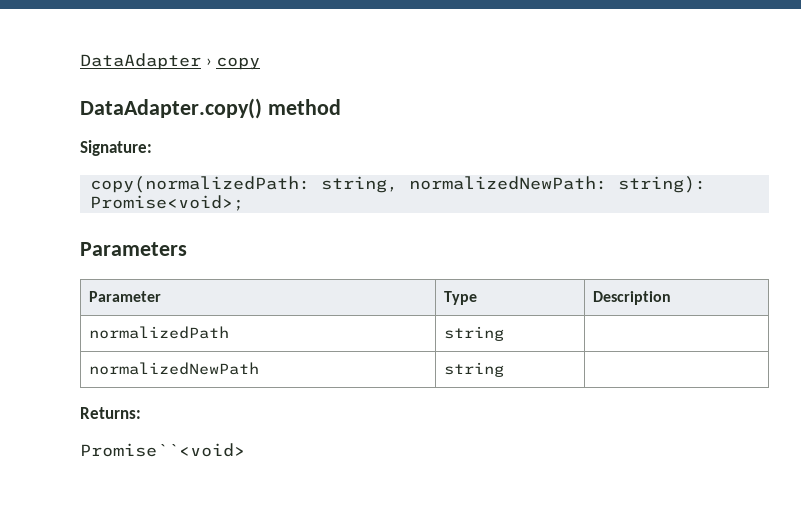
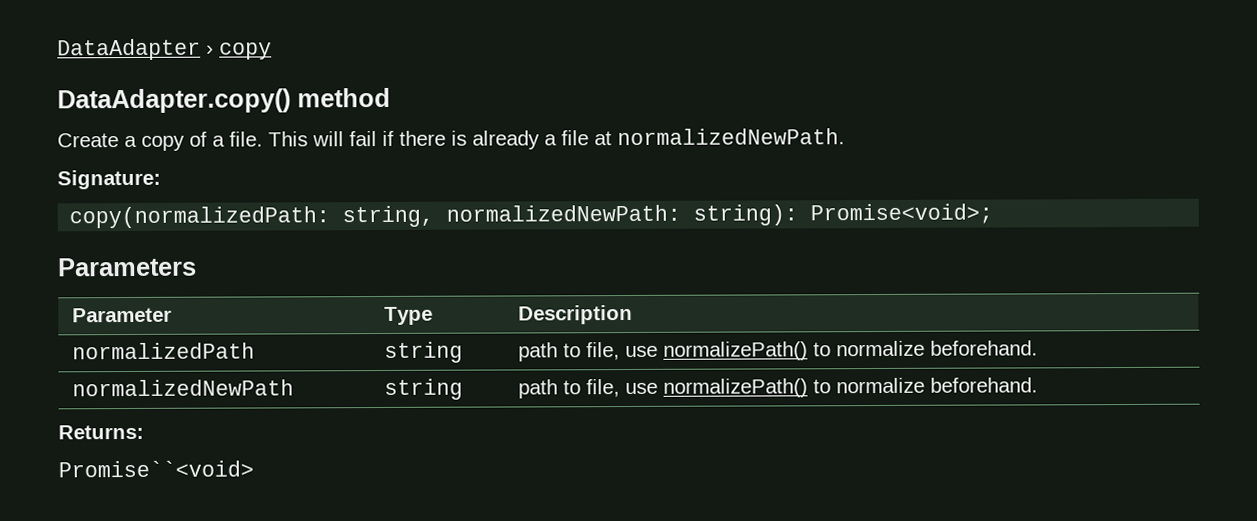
(341, 107) none -> [57,128,845,151] // Create a copy of a file. This will fail if there is already a file at normalizedNewPath.
[89,362,260,375] [444,362,505,377] // normalizedNewPath | string | -> [518,340,1039,362] [72,379,295,397] [384,378,464,400] [518,377,1039,399] path to file, use normalizePath() to normalize beforehand. // normalizedNewPath | string | path to file, use normalizePath() to normalize beforehand.

